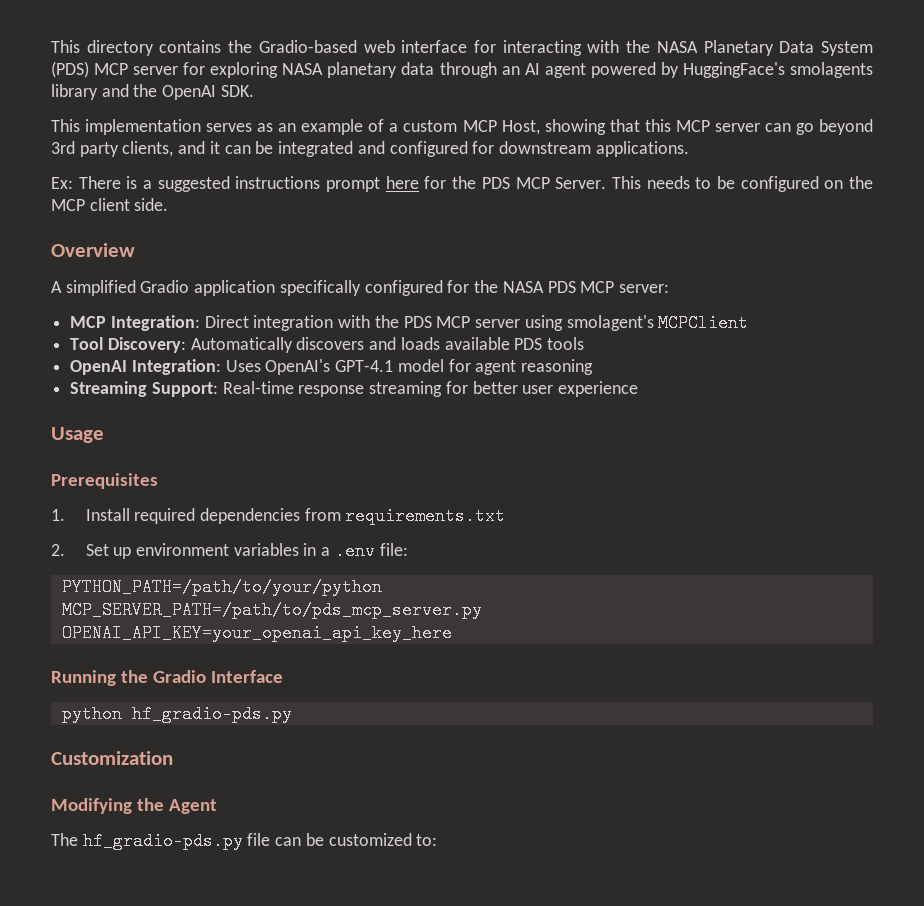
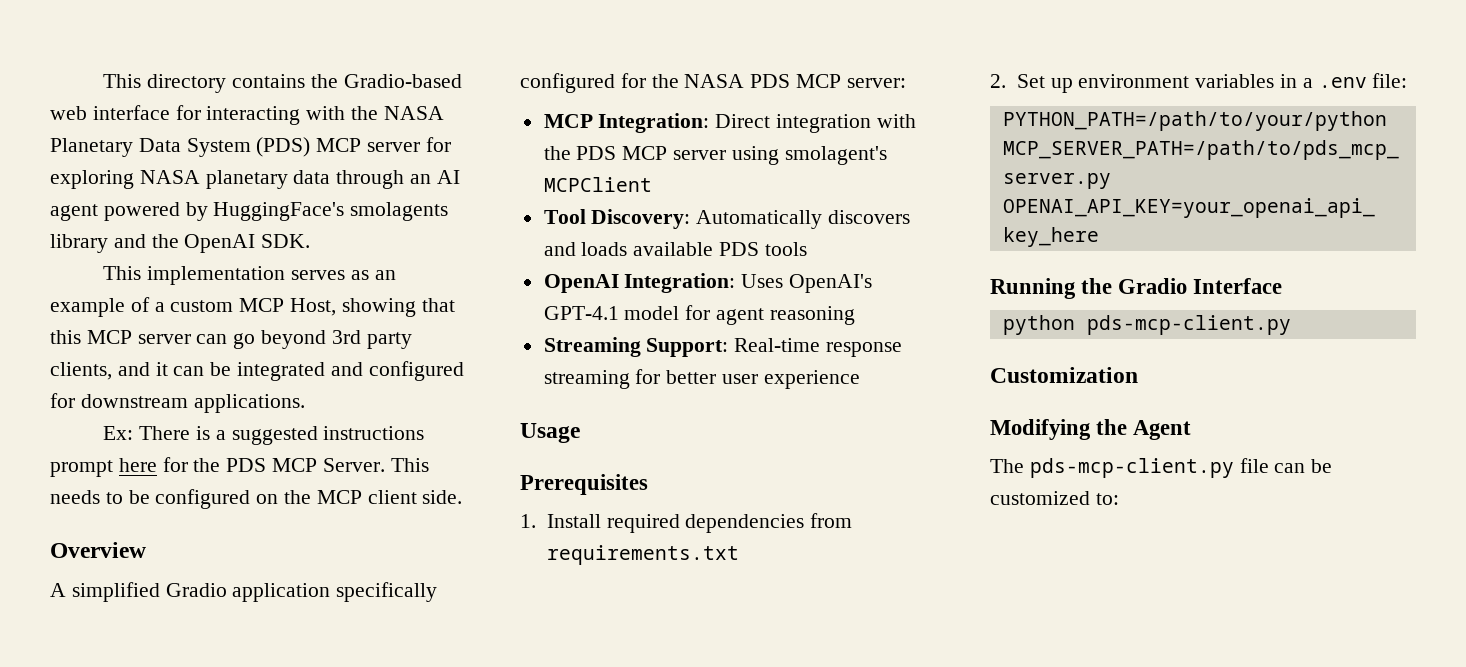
[131,705,292,723] hf_gradio-pds.py -> [1086,315,1291,335] pds-mcp-client.py
[82,832,243,850] hf_gradio-pds.py -> [1029,458,1234,478] pds-mcp-client.py

